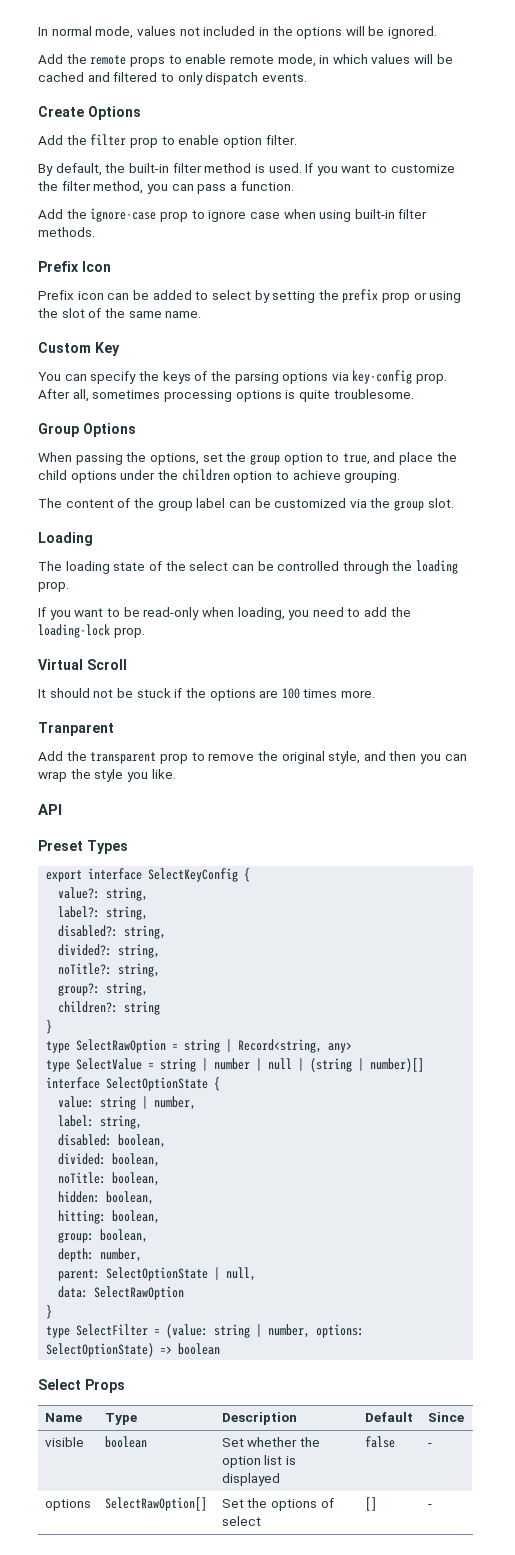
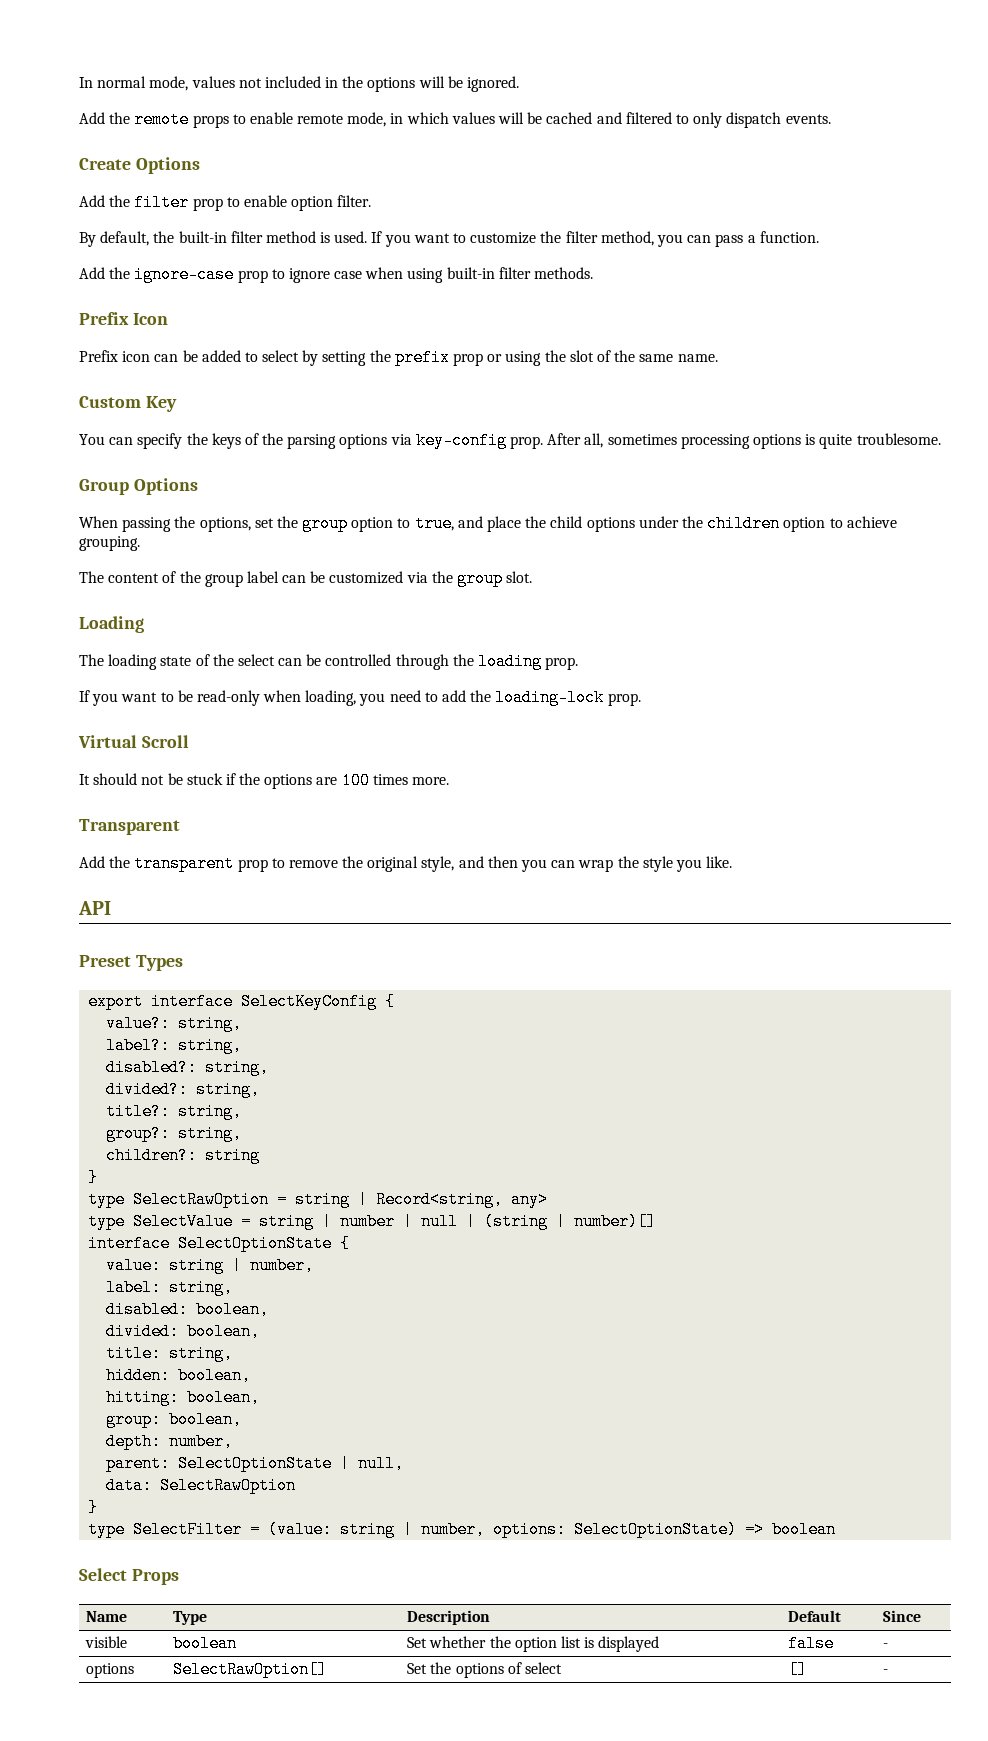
[38,722,114,736] Tranparent -> [79,819,180,835] Transparent
[58,963,113,975] noTitle?: -> [106,1103,171,1120] title?:
[58,1172,161,1186] noTitle: boolean, -> [106,1345,234,1362] title: string,

